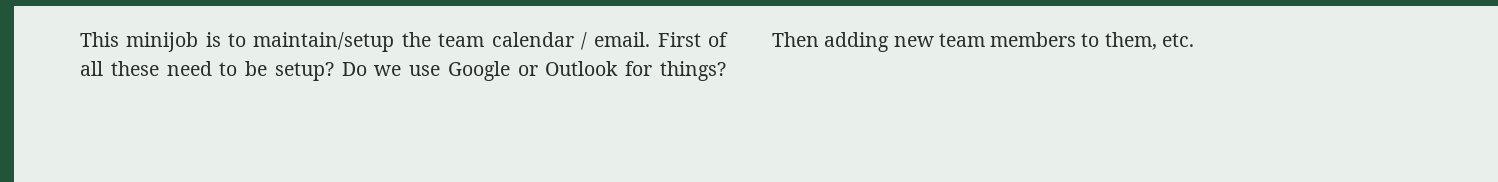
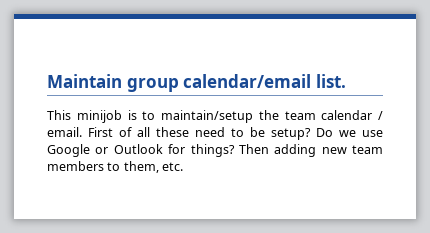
(80, 39) none -> [47,74,346,92] Maintain group calendar/email list. //

